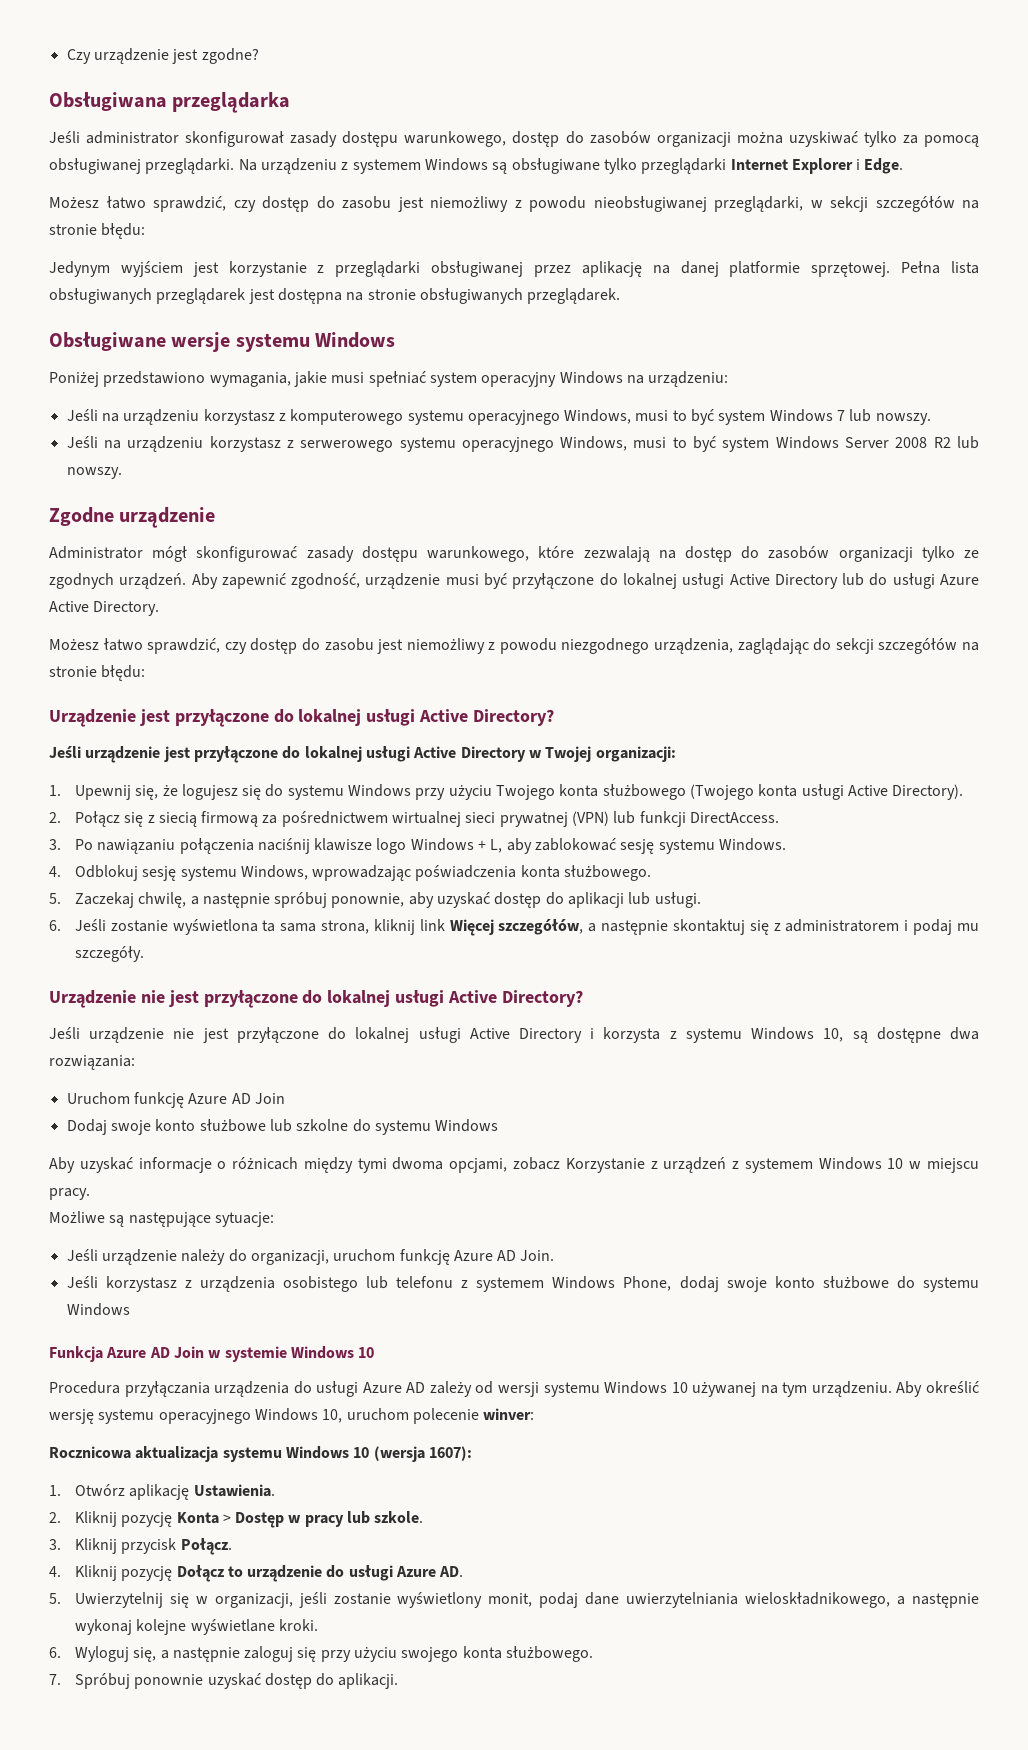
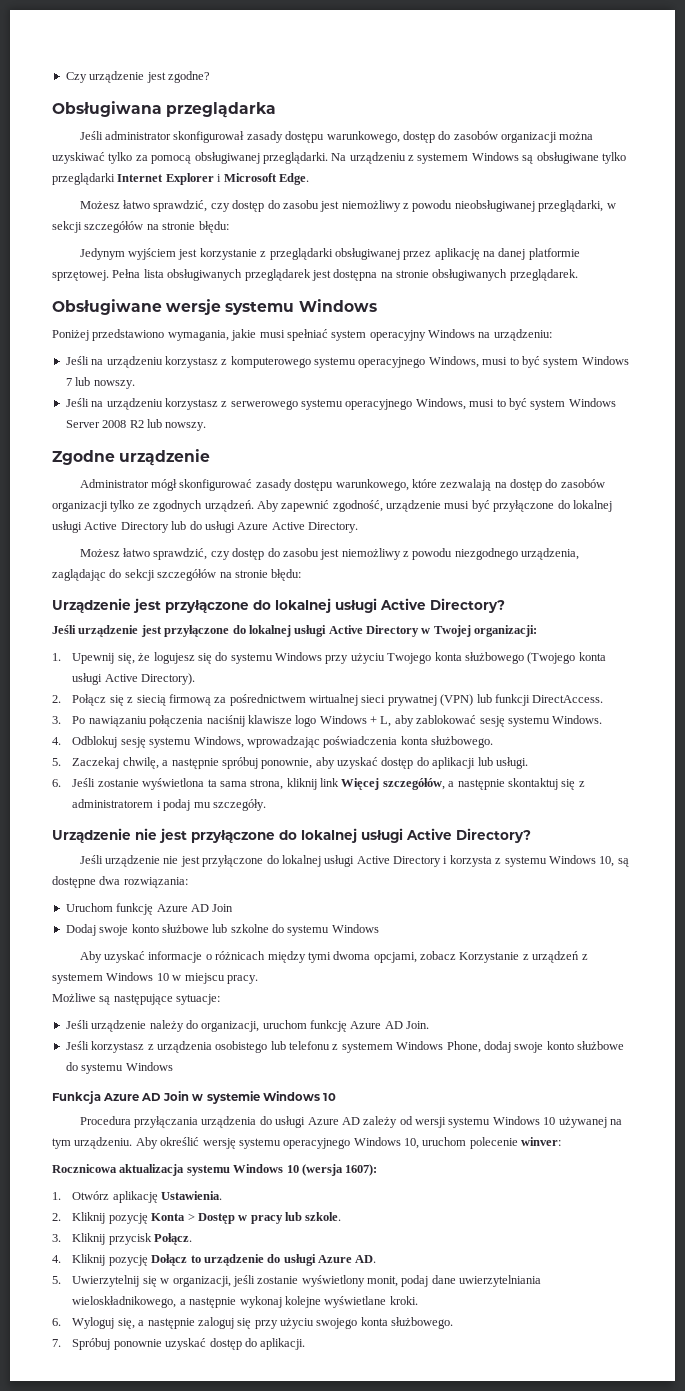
(861, 164) none -> [223,173,277,182] Microsoft

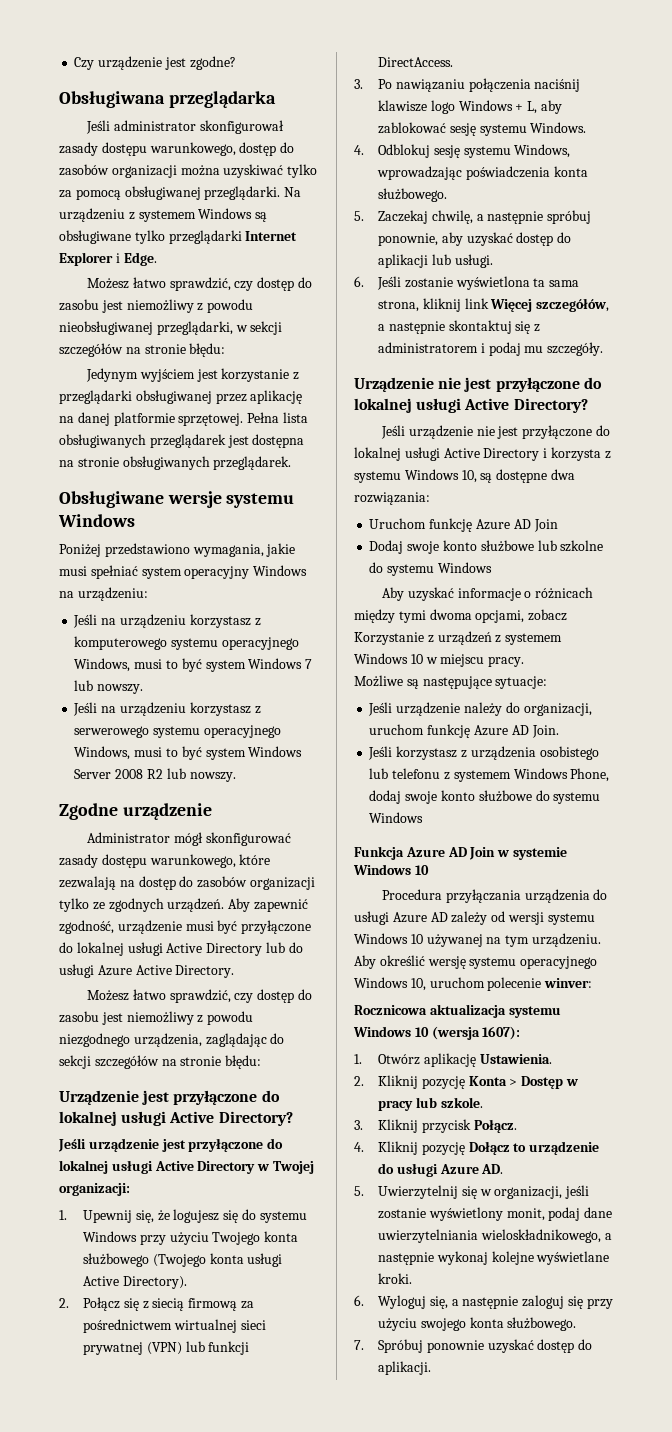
[223,173,277,182] Microsoft -> (120, 258) none

